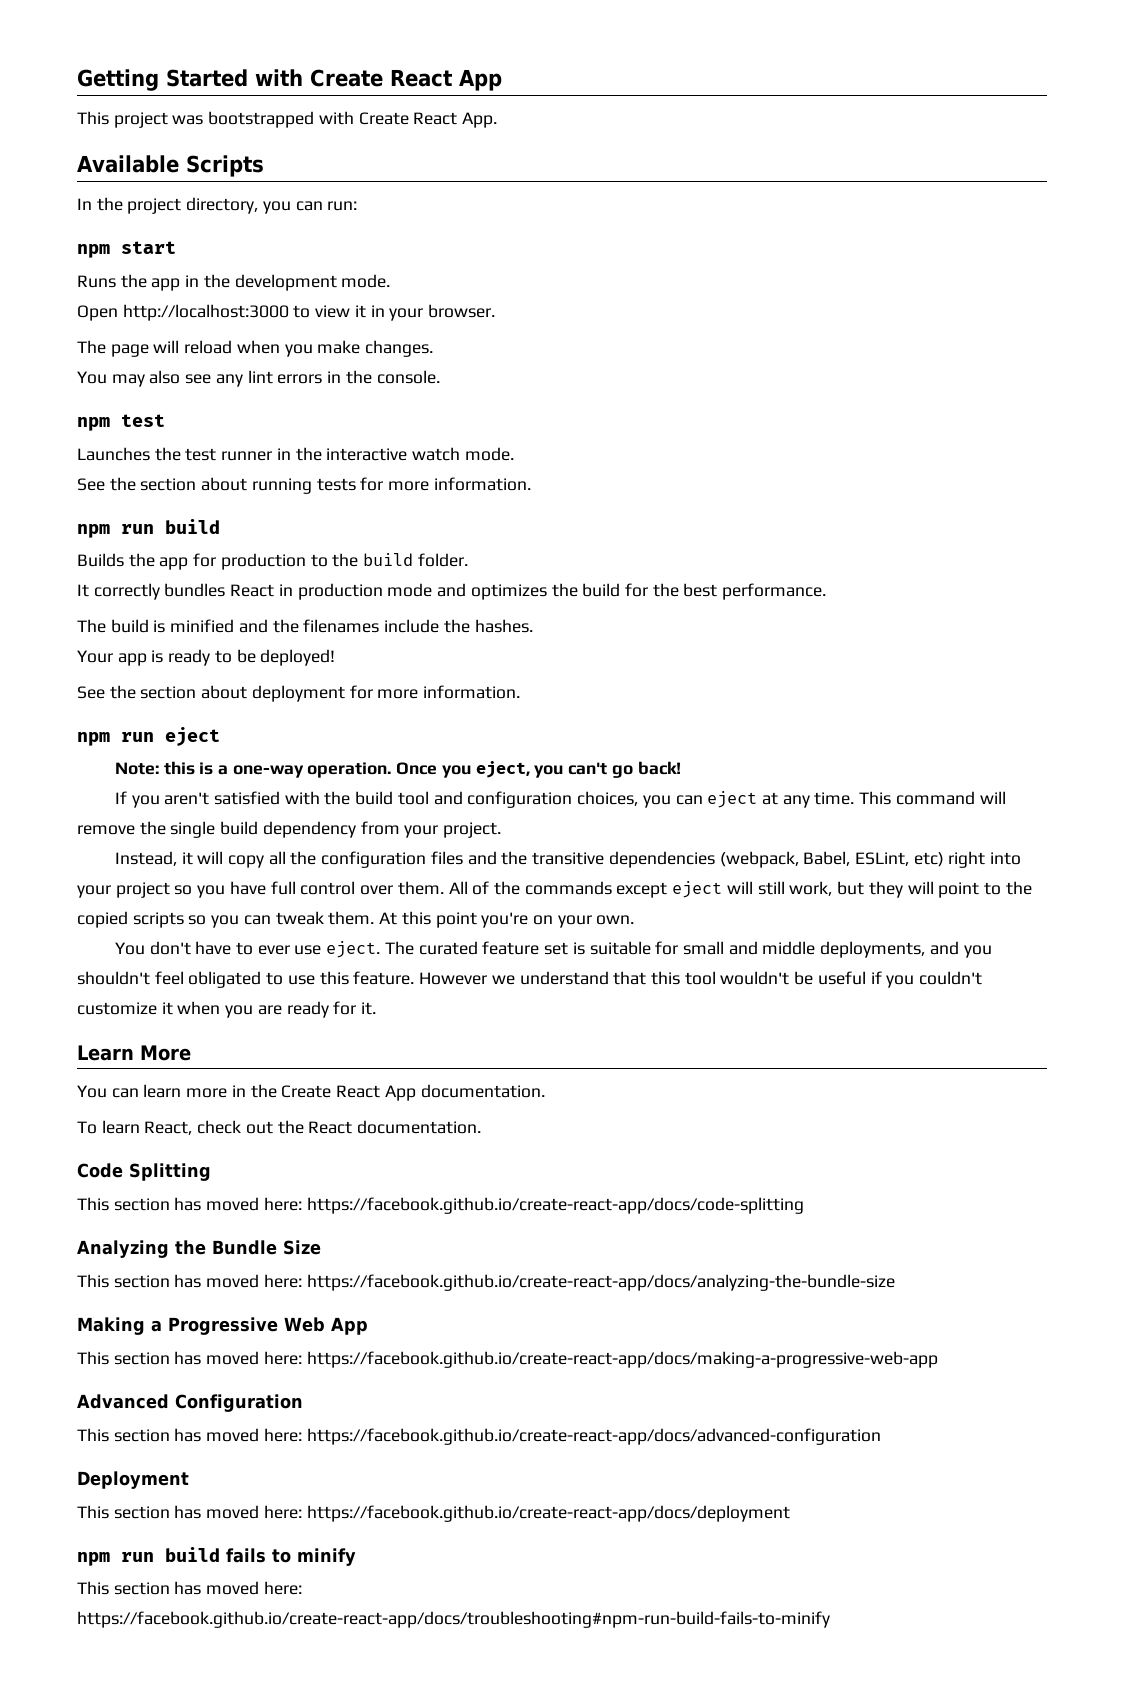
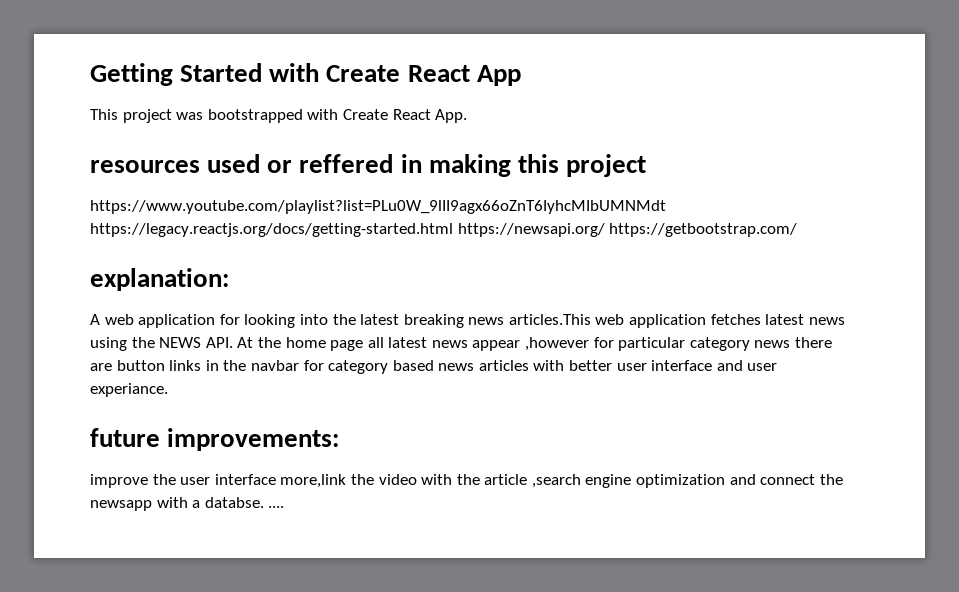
[77,155,264,177] [77,197,358,214] [77,241,176,258] [77,274,391,291] [77,304,496,321] [77,340,434,357] [77,370,440,387] [77,414,165,431] [77,447,514,461] [77,477,531,494] [77,519,220,538] [77,553,468,570] [77,583,827,600] [77,619,533,633] [77,649,336,666] [77,685,521,702] [77,727,220,746] [114,761,681,778] [114,791,1006,808] [77,821,502,838] [114,851,1022,868] [77,881,1032,898] [77,911,635,928] [114,941,992,958] [77,971,983,988] [77,1001,377,1018] [77,1045,191,1061] [77,1084,545,1101] [77,1120,482,1135] [77,1163,211,1181] [77,1197,804,1214] [77,1240,321,1258] [77,1274,895,1291] [77,1317,368,1335] [77,1351,938,1368] [77,1394,303,1412] [77,1428,881,1445] [77,1471,189,1489] [77,1505,790,1522] [77,1547,356,1566] [77,1581,302,1595] [77,1611,830,1628] Available Scripts // In the project directory, you can run: // npm start // Runs the app in the development mode. // Open http://localhost:3000 to view it in your browser. // The page will reload when you make changes. // You may also see any lint errors in the console. // npm test // Launches the test runner in the interactive watch mode. // See the section about running tests for more information. // npm run build // Builds the app for production to the build folder. // It correctly bundles React in production mode and optimizes the build for the best performance. // The build is minified and the filenames include the hashes. // Your app is ready to be deployed! // See the section about deployment for more information. // npm run eject // Note: this is a one-way operation. Once you eject, you can't go back! // If you aren't satisfied with the build tool and configuration choices, you can eject at any time. This command will remove the single build dependency from your project. // Instead, it will copy all the configuration files and the transitive dependencies (webpack, Babel, ESLint, etc) right into your project so you have full control over them. All of the commands except eject will still work, but they will point to the copied scripts so you can tweak them. At this point you're on your own. // You don't have to ever use eject. The curated feature set is suitable for small and middle deployments, and you shouldn't feel obligated to use this feature. However we understand that this tool wouldn't be useful if you couldn't customize it when you are ready for it. // Learn More // You can learn more in the Create React App documentation. // To learn React, check out the React documentation. // Code Splitting // This section has moved here: https://facebook.github.io/create-react-app/docs/code-splitting // Analyzing the Bundle Size // This section has moved here: https://facebook.github.io/create-react-app/docs/analyzing-the-bundle-size // Making a Progressive Web App // This section has moved here: https://facebook.github.io/create-react-app/docs/making-a-progressive-web-app // Advanced Configuration // This section has moved here: https://facebook.github.io/create-react-app/docs/advanced-configuration // Deployment // This section has moved here: https://facebook.github.io/create-react-app/docs/deployment // npm run build fails to minify // This section has moved here: https://facebook.github.io/create-react-app/docs/troubleshooting#npm-run-build-fails-to-minify -> [90,154,647,177] [90,200,666,214] [90,223,798,237] [90,268,229,291] [90,314,845,328] [90,337,833,351] [90,360,778,374] [90,383,168,397] [90,428,340,451] [90,474,843,488] [90,497,285,511] resources used or reffered in making this project // https://www.youtube.com/playlist?list=PLu0W_9lII9agx66oZnT6IyhcMIbUMNMdt https://legacy.reactjs.org/docs/getting-started.html https://newsapi.org/ https://getbootstrap.com/ // explanation: // A web application for looking into the latest breaking news articles.This web application fetches latest news using the NEWS API. At the home page all latest news appear ,however for particular category news there are button links in the navbar for category based news articles with better user interface and user experiance. // future improvements: // improve the user interface more,link the video with the article ,search engine optimization and connect the newsapp with a databse. ....

